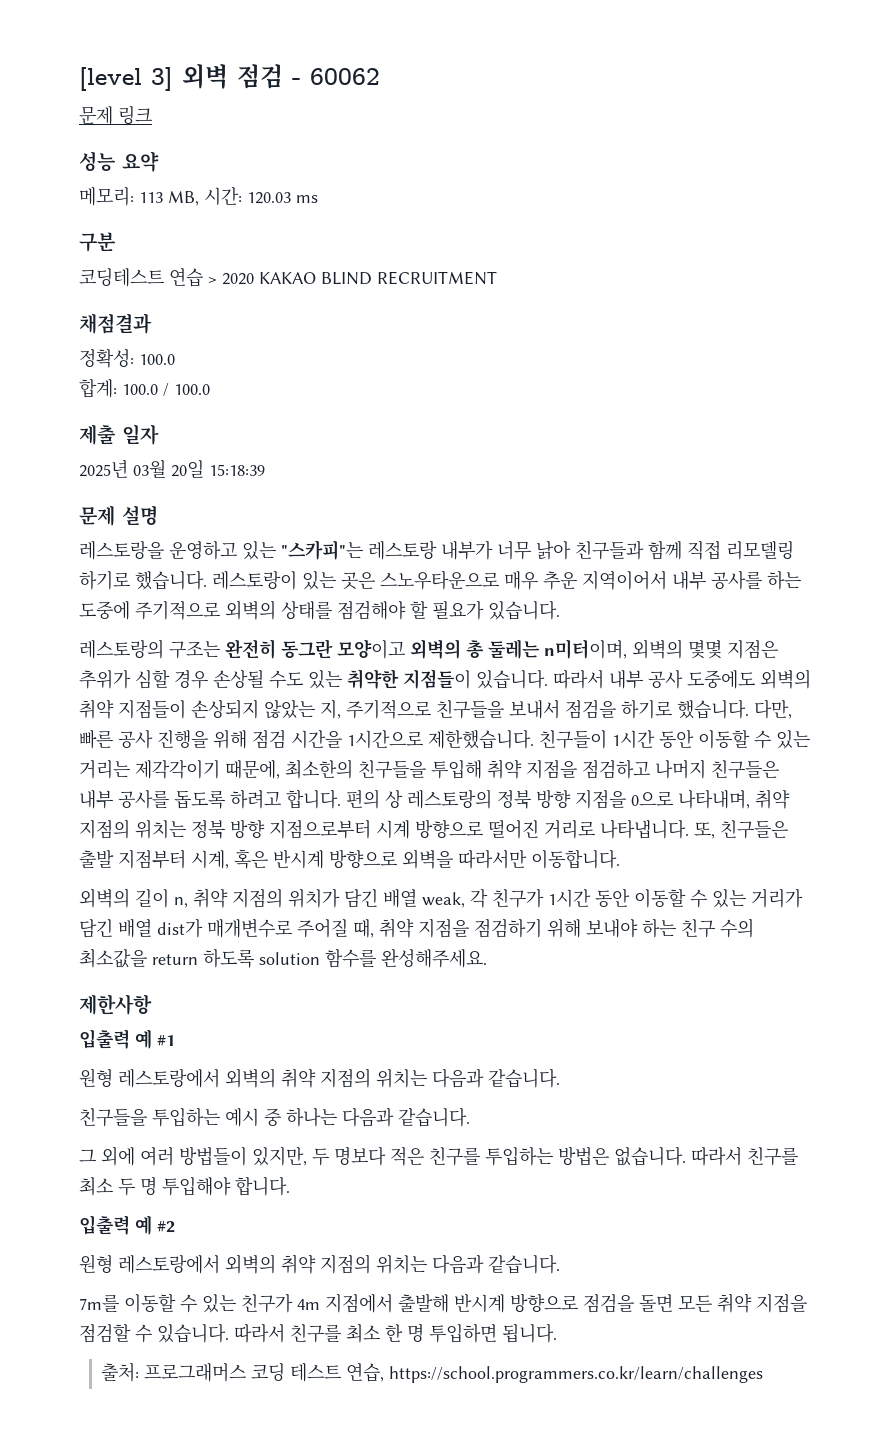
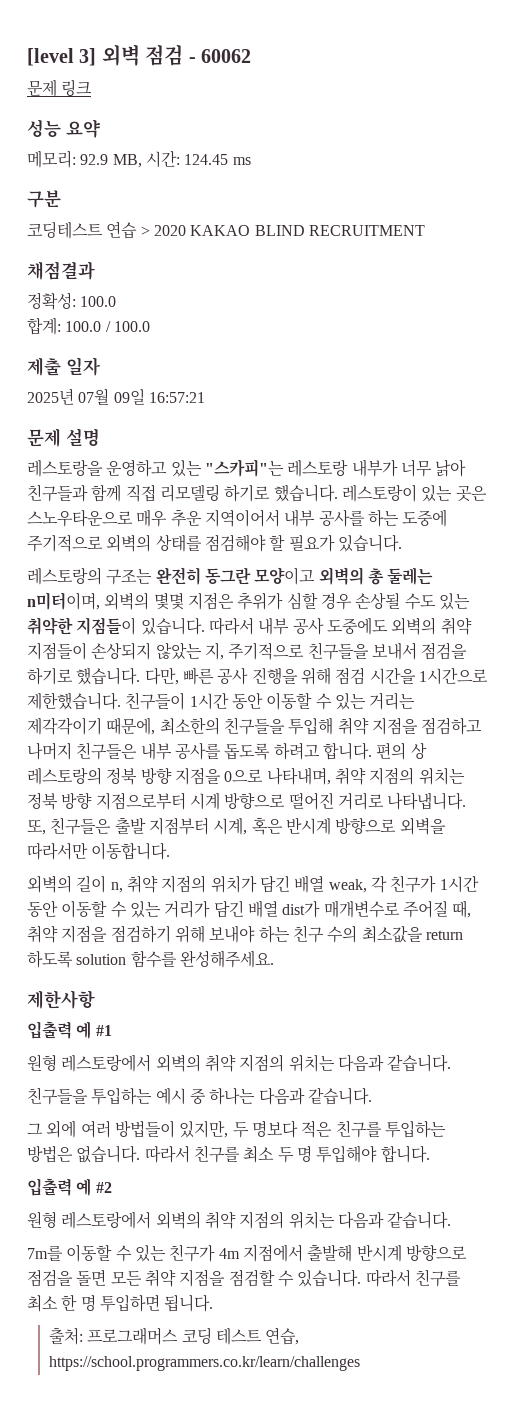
[139,192,163,203] 113 -> [80,154,109,165] 92.9
[247,192,291,204] 120.03 -> [184,154,229,165] 124.45
[133,460,265,478] 03월 20일 15:18:39 -> [78,388,205,405] 07월 09일 16:57:21

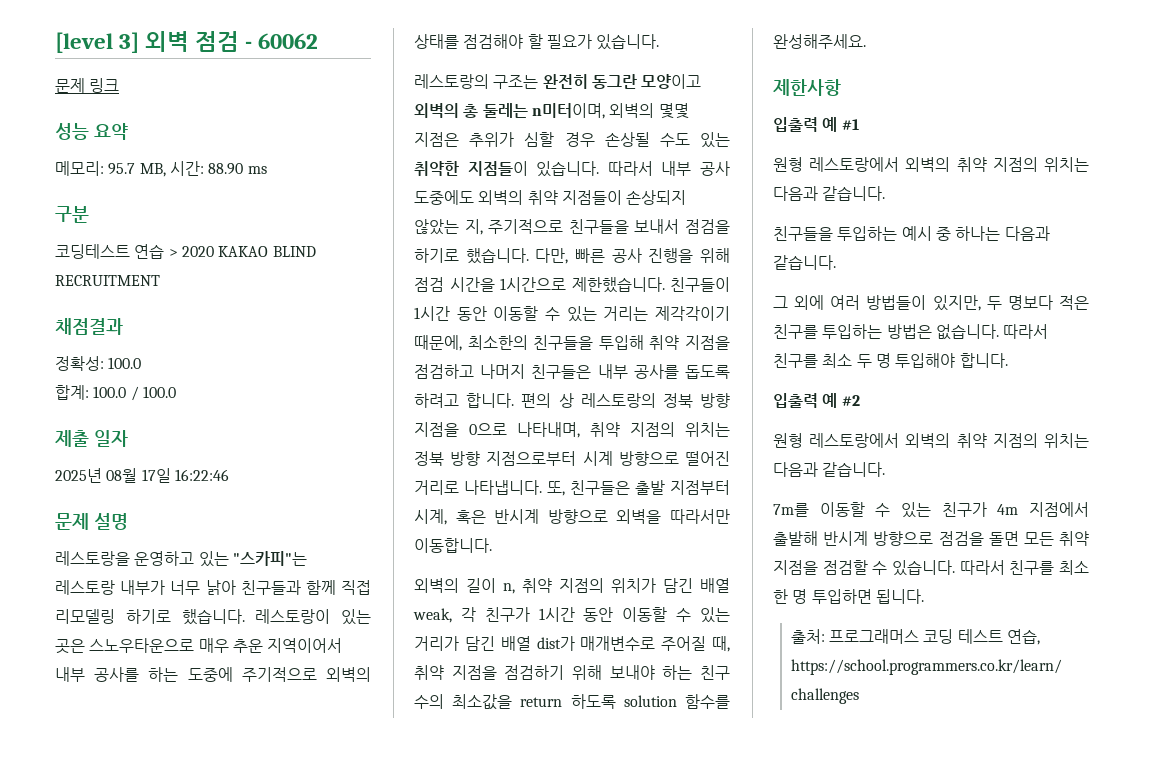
[80,154,109,165] 92.9 -> [108,163,136,175] 95.7
[184,154,229,165] 124.45 -> [208,163,244,175] 88.90
[78,388,205,405] 07월 09일 16:57:21 -> [106,468,229,483] 08월 17일 16:22:46

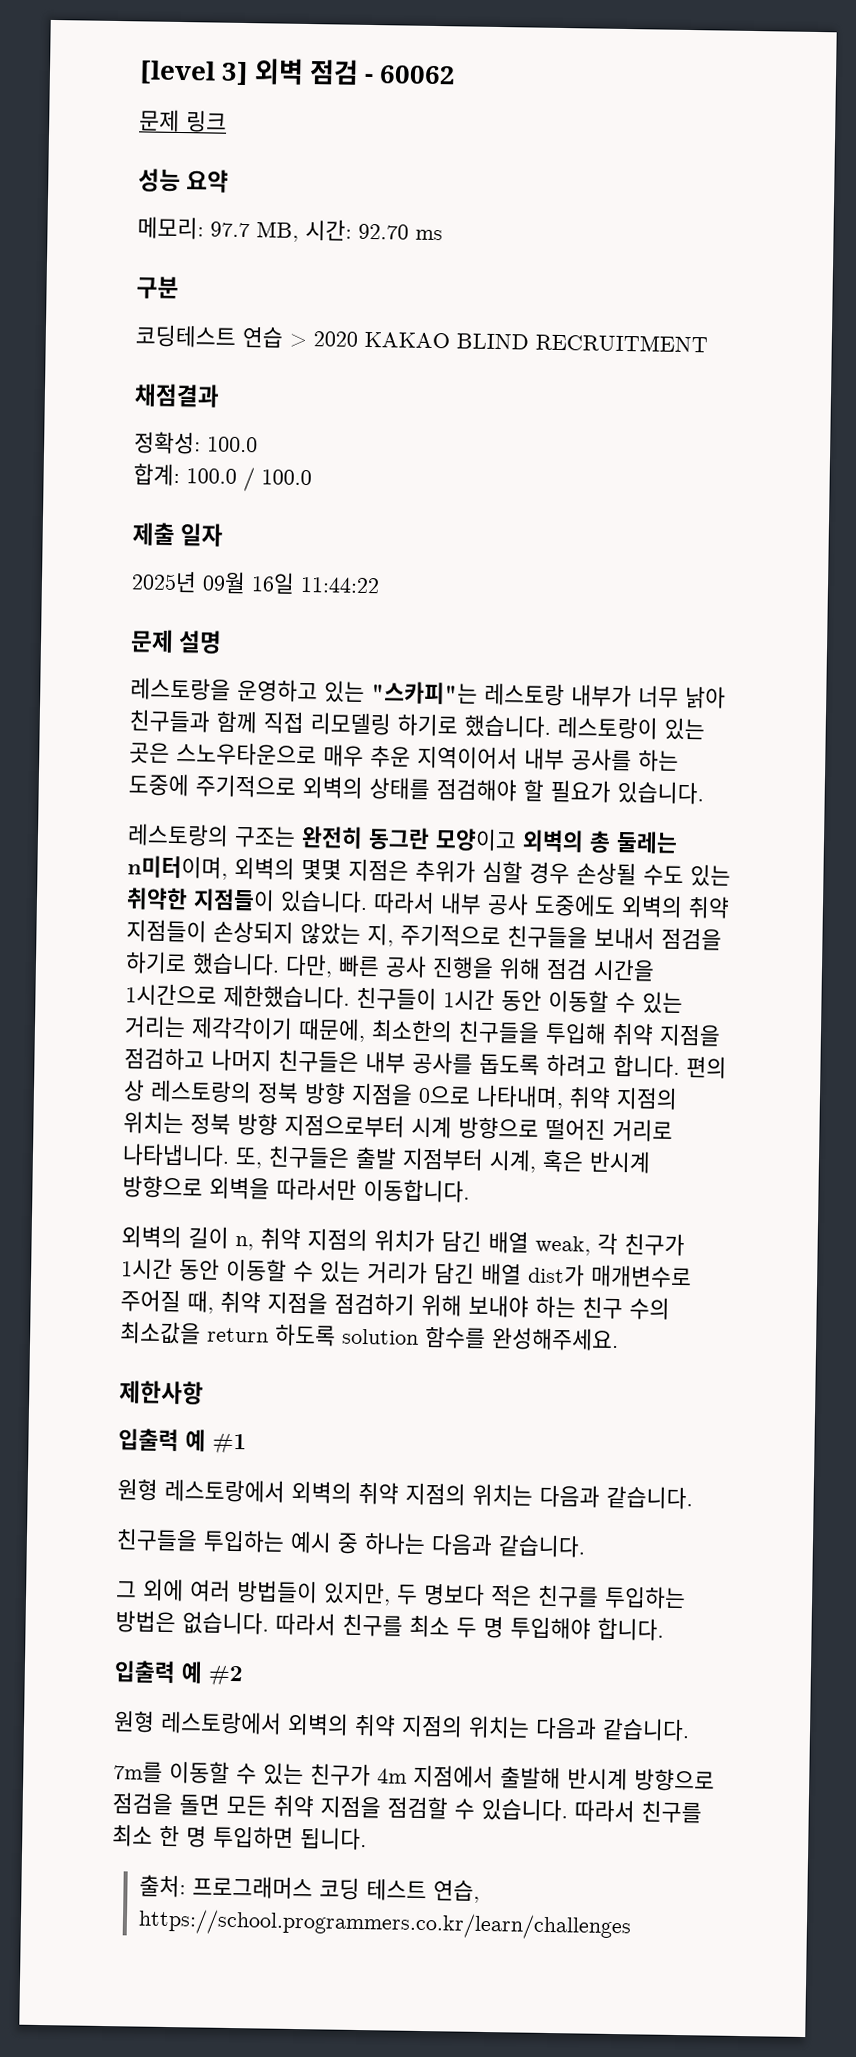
[108,163,136,175] 95.7 -> [210,221,250,238] 97.7
[208,163,244,175] 88.90 -> [358,223,409,240] 92.70
[106,468,229,483] 08월 17일 16:22:46 -> [202,571,380,595] 09월 16일 11:44:22

